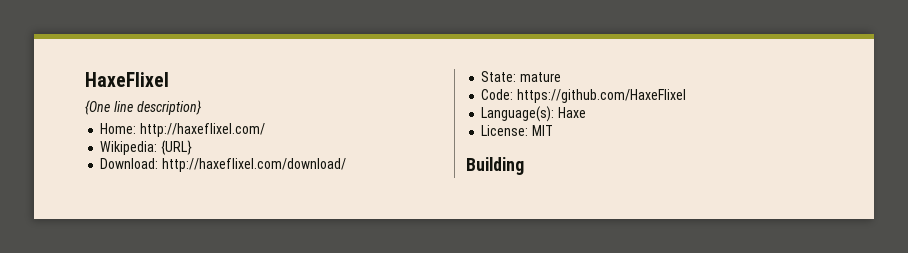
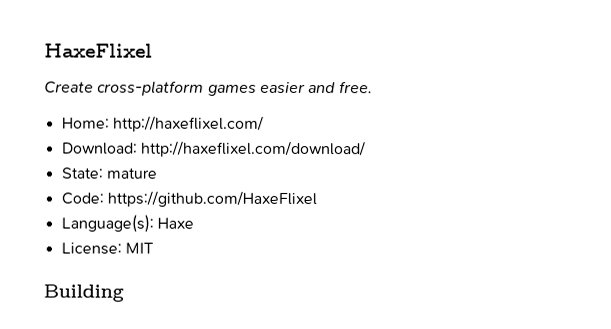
[85,100,201,115] {One line description} -> [44,80,373,96] Create cross-platform games easier and free.
[100,140,193,155] // Wikipedia: {URL} -> (264, 123) none

